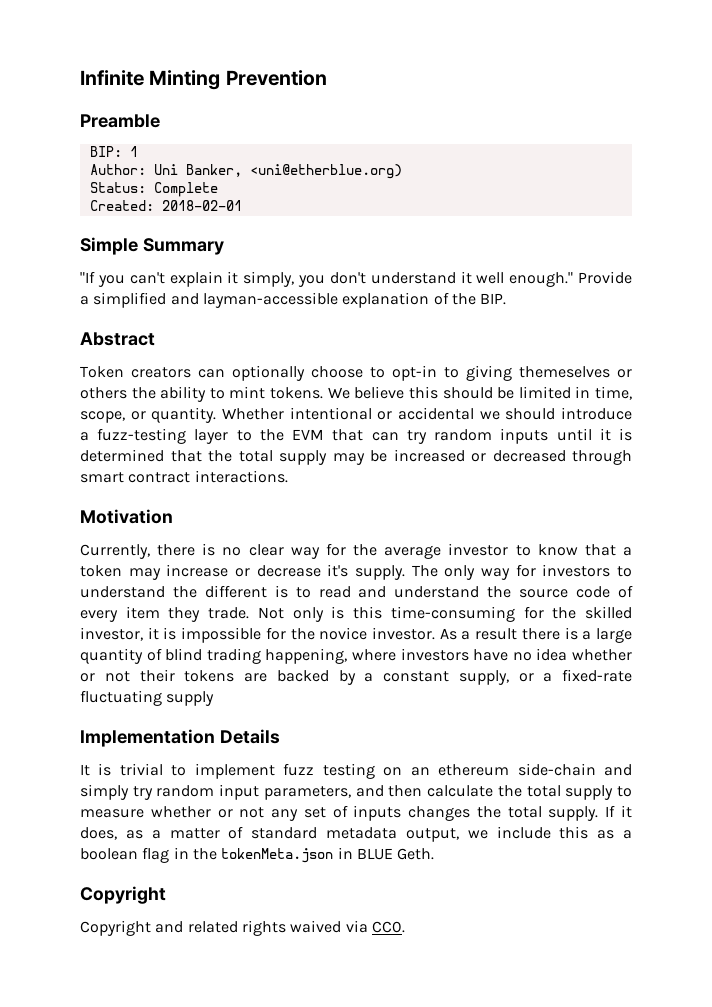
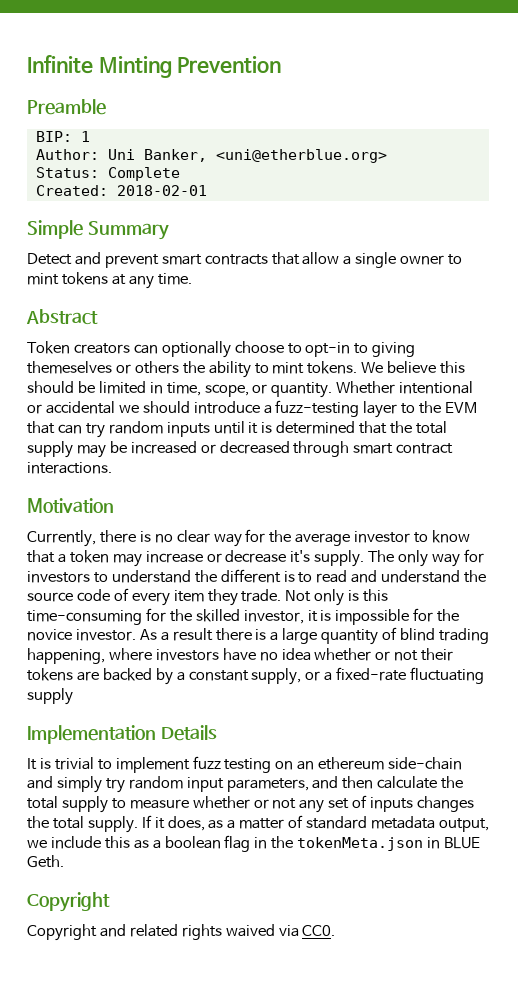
[249,164,402,179] <uni@etherblue.org) -> [215,149,387,163] <uni@etherblue.org>
[80,271,632,287] [80,292,507,308] "If you can't explain it simply, you don't understand it well enough." Provide a simplified and layman-accessible explanation of the BIP. -> [27,252,463,268] [27,272,192,289] Detect and prevent smart contracts that allow a single owner to mint tokens at any time.

